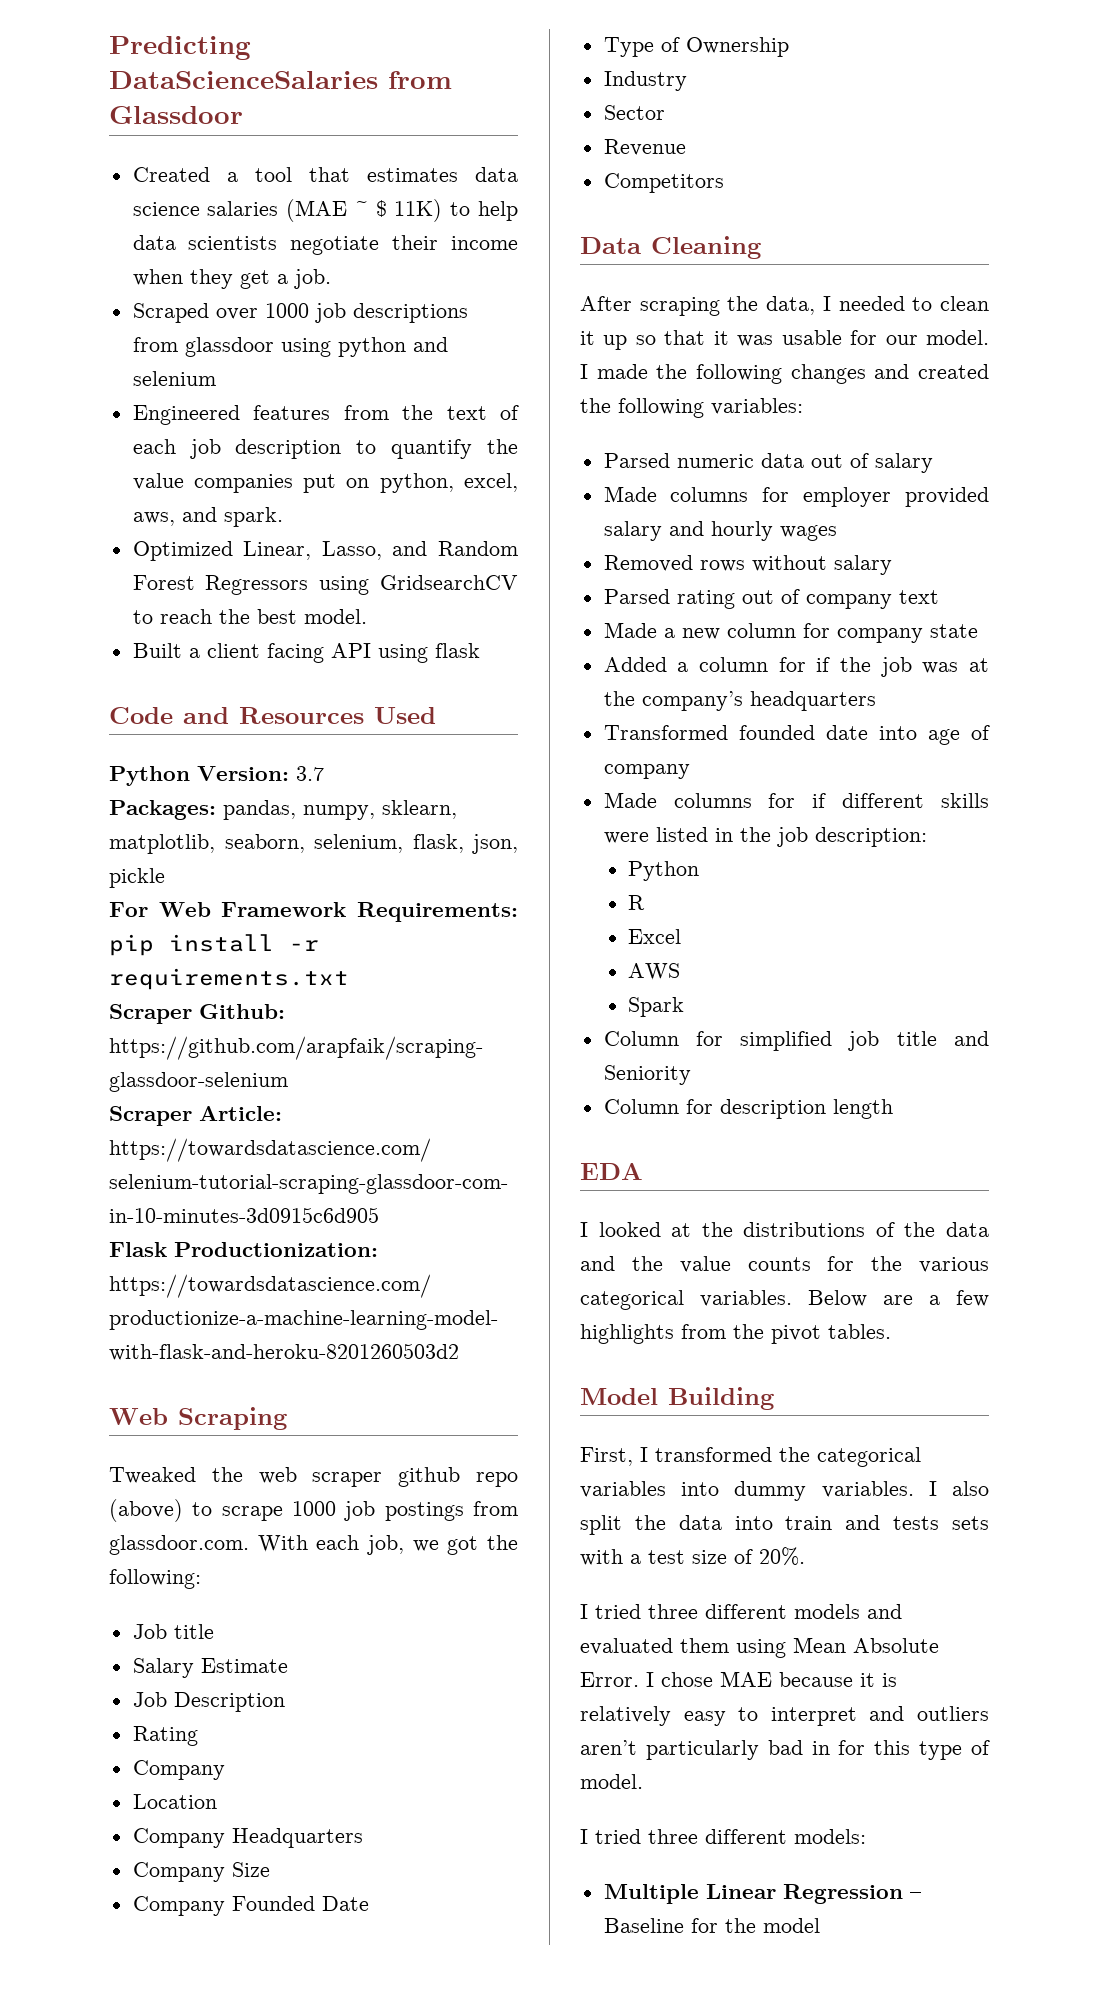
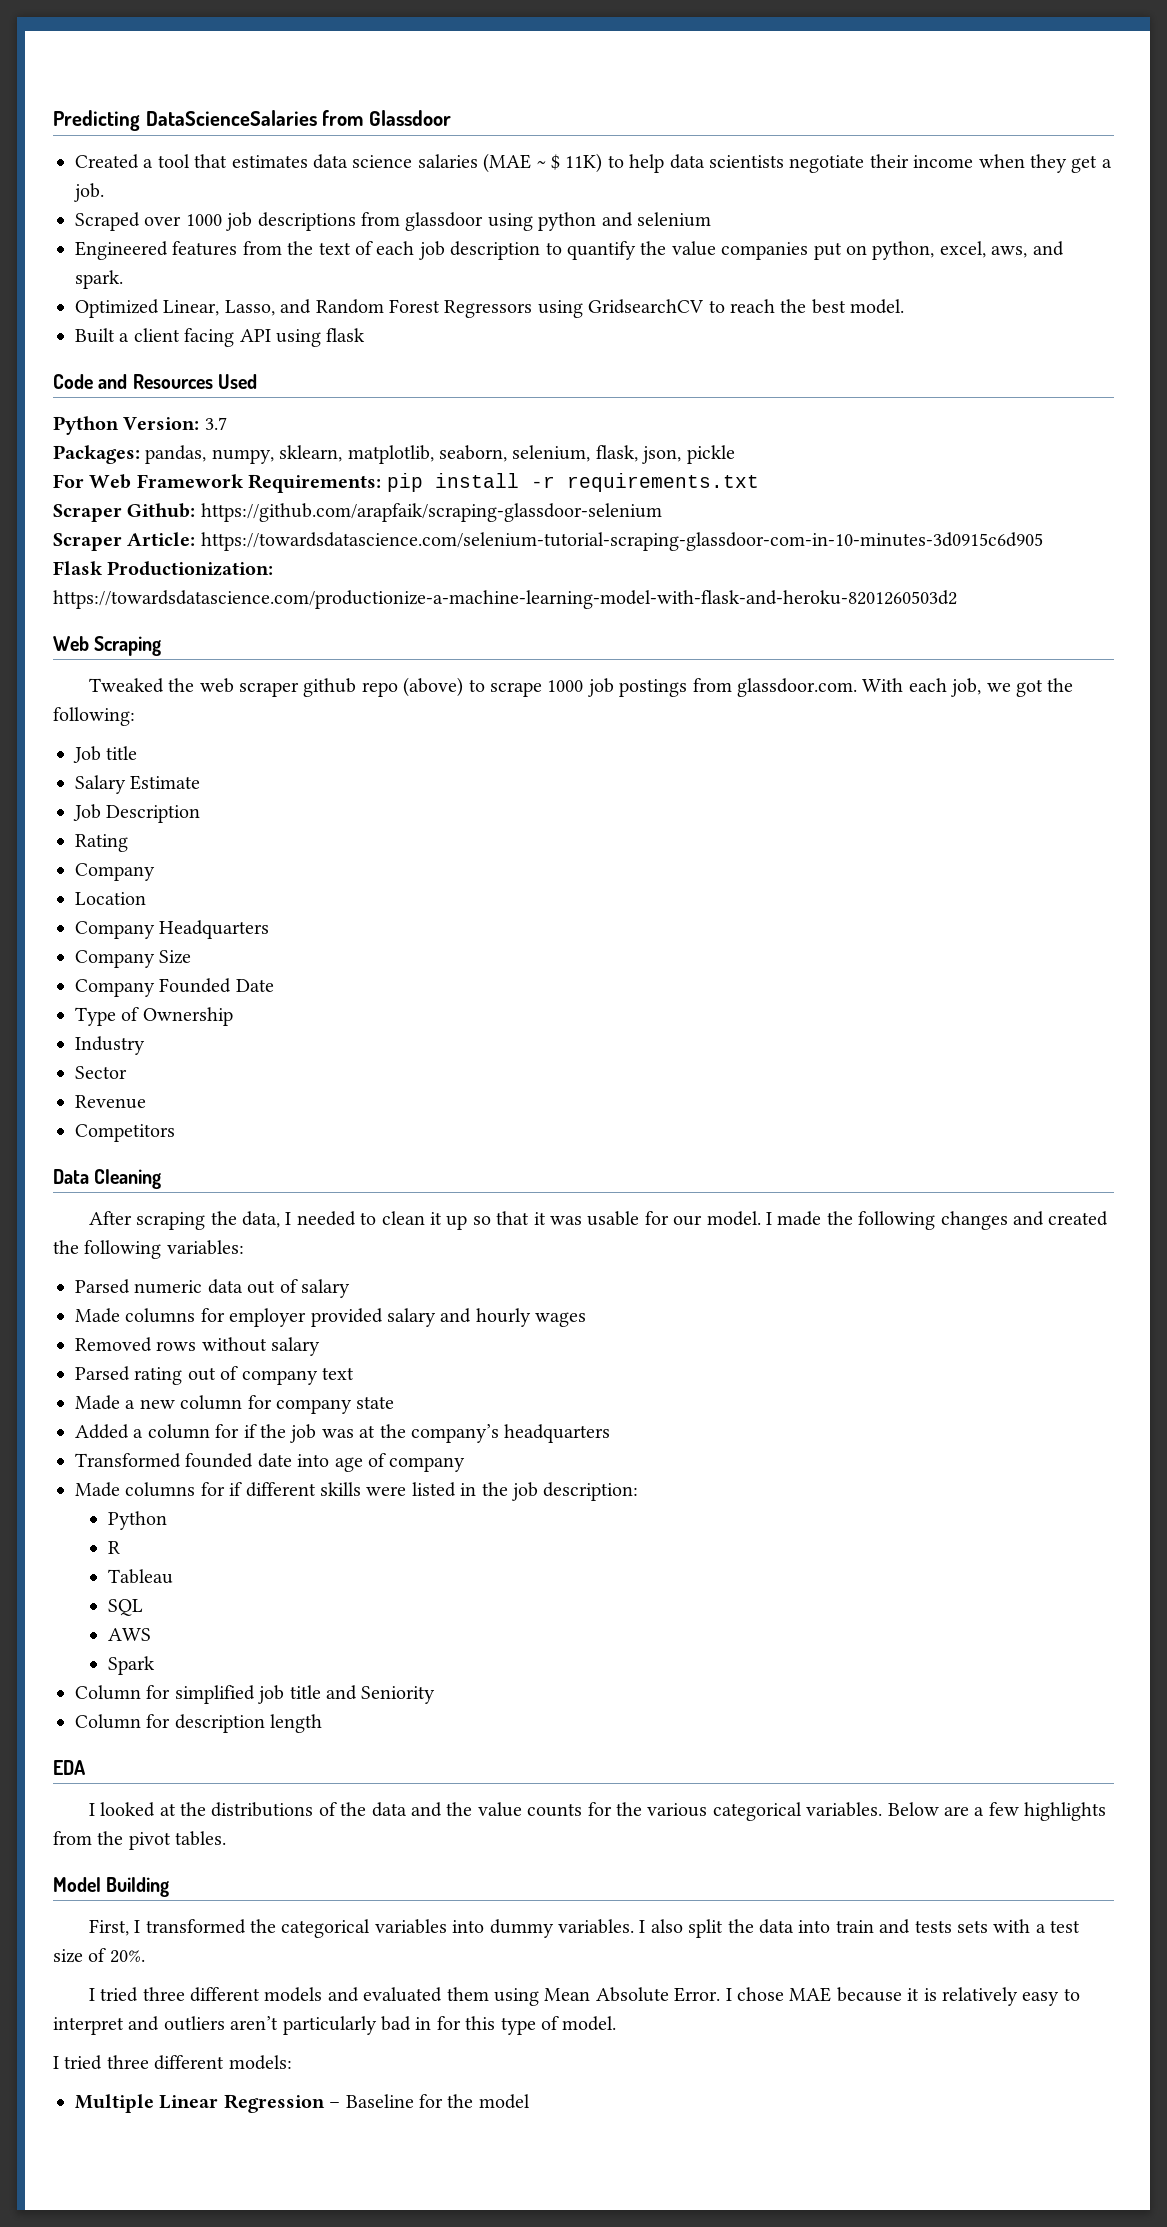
[628,929,682,944] Excel -> [108,1569,174,1584] [108,1599,144,1616] Tableau // SQL

